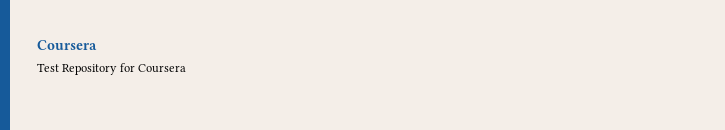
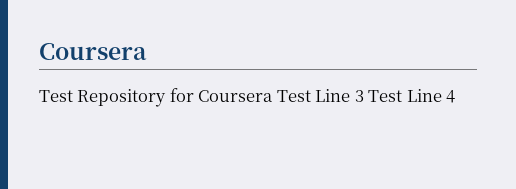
(187, 68) none -> [276,89,456,103] Test Line 3 Test Line 4

